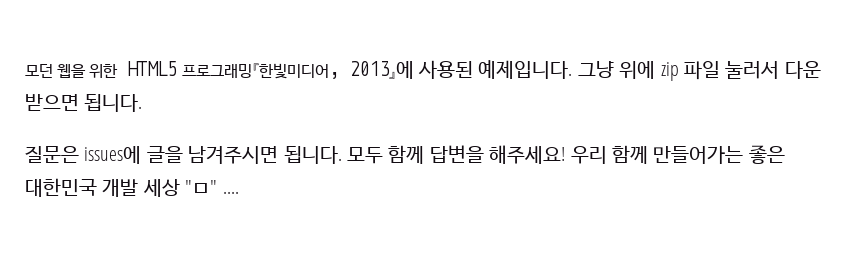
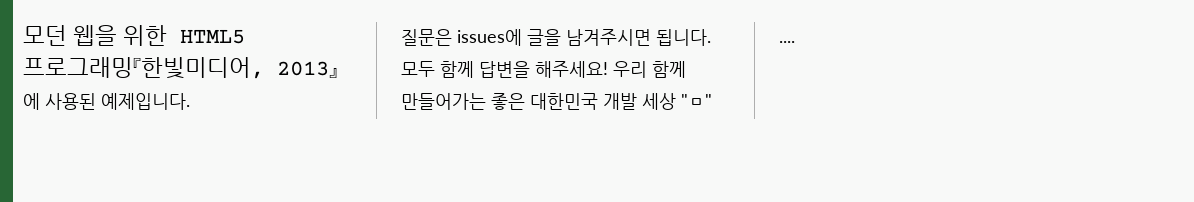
[577,61,821,81] [25,94,143,112] 그냥 위에 zip 파일 눌러서 다운 받으면 됩니다. -> (190, 101) none

